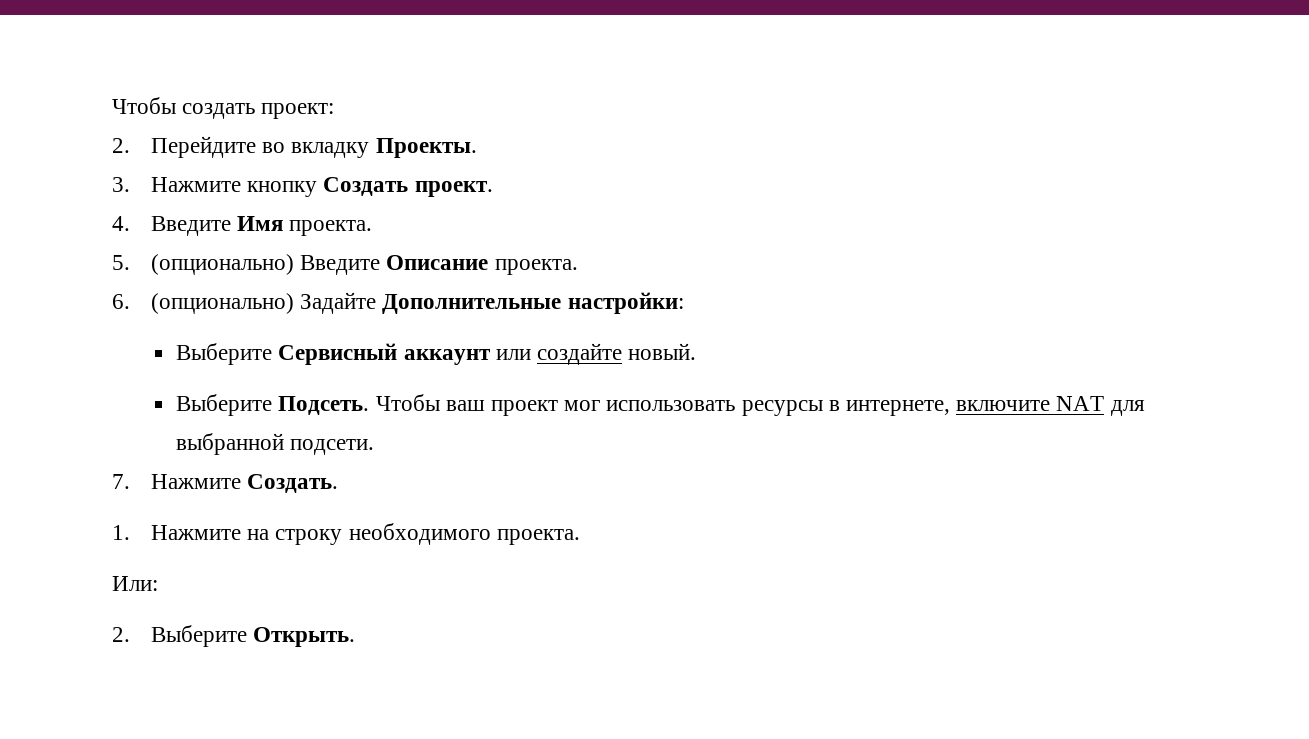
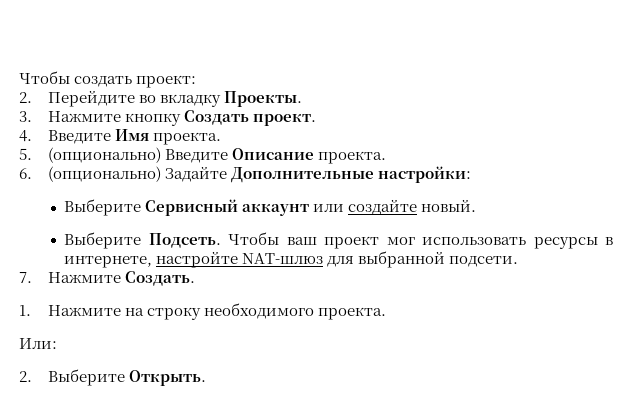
[956,396,1105,411] включите NAT -> [156,251,324,268] настройте NAT-шлюз

